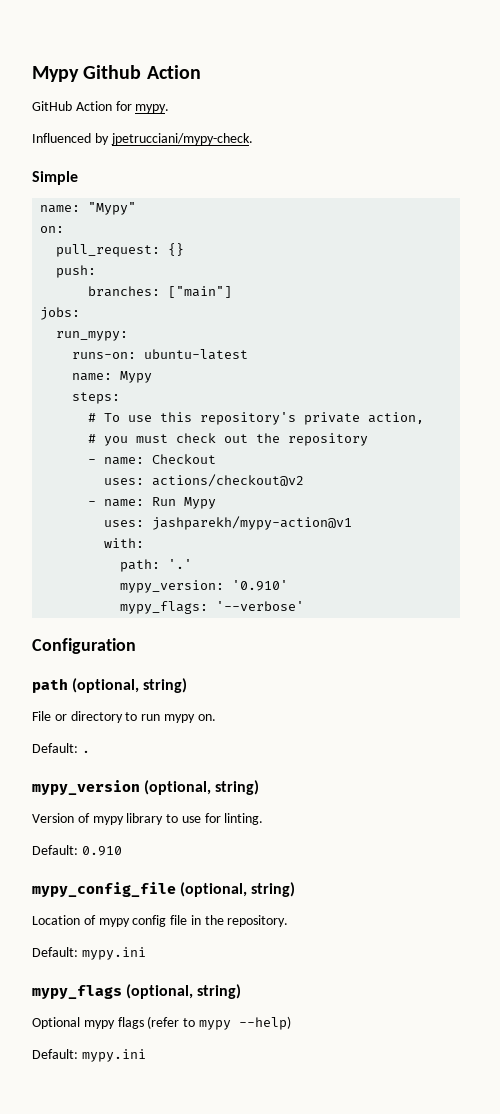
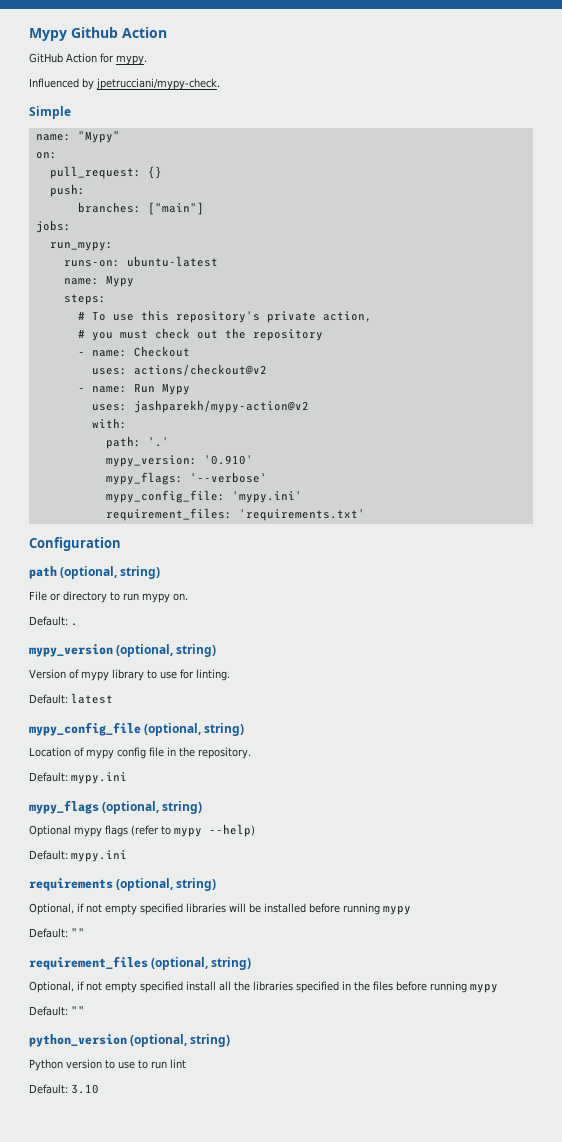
[152,516,353,530] jashparekh/mypy-action@v1 -> [133,400,309,413] jashparekh/mypy-action@v2
(305, 606) none -> [105,490,302,503] [105,508,365,521] // mypy_config_file: 'mypy.ini' // requirement_files: 'requirements.txt'
[81,846,122,856] 0.910 -> [71,693,113,704] latest
(146, 1055) none -> [29,878,217,891] [29,903,411,915] [29,928,85,938] [29,956,252,970] [29,981,498,993] [29,1006,85,1016] [29,1034,231,1047] [29,1059,186,1071] [29,1084,99,1094] // requirements (optional, string) // Optional, if not empty specified libraries will be installed before running mypy // Default: "" // requirement_files (optional, string) // Optional, if not empty specified install all the libraries specified in the files before running mypy // Default: "" // python_version (optional, string) // Python version to use to run lint // Default: 3.10

